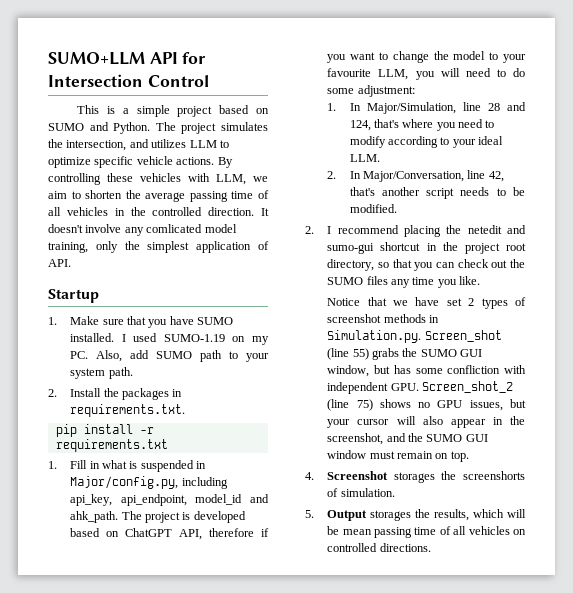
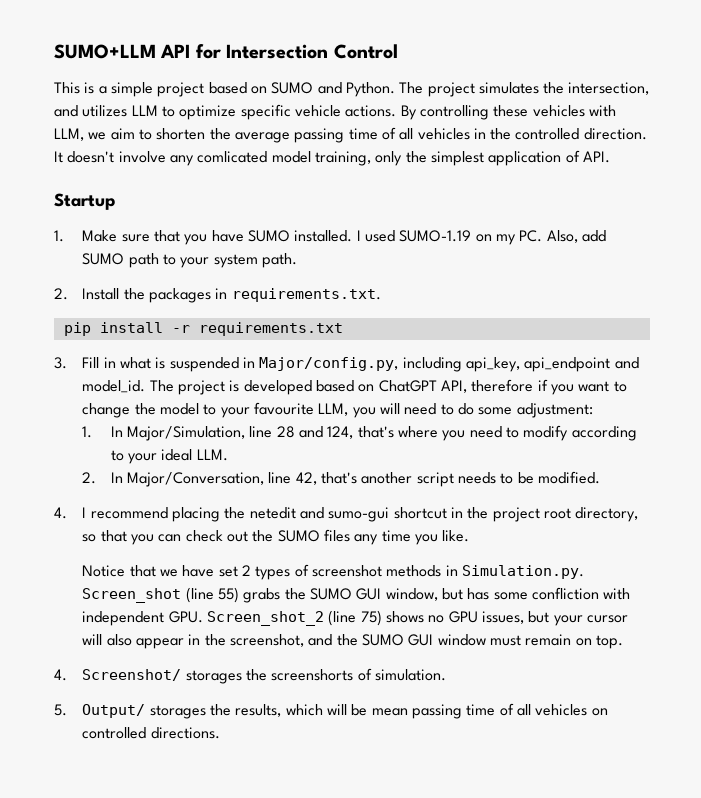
[48,461,57,469] 1. -> [54,357,67,369] 3.
[120,494,269,506] [70,511,119,523] api_endpoint, model_id and ahk_path. -> [524,357,639,372] [82,380,146,393] api_endpoint and model_id.
[305,226,314,234] 2. -> [54,507,67,519] 4.
[327,471,389,480] Screenshot -> [82,669,182,681] Screenshot/
[327,510,368,521] Output -> [82,704,146,718] Output/

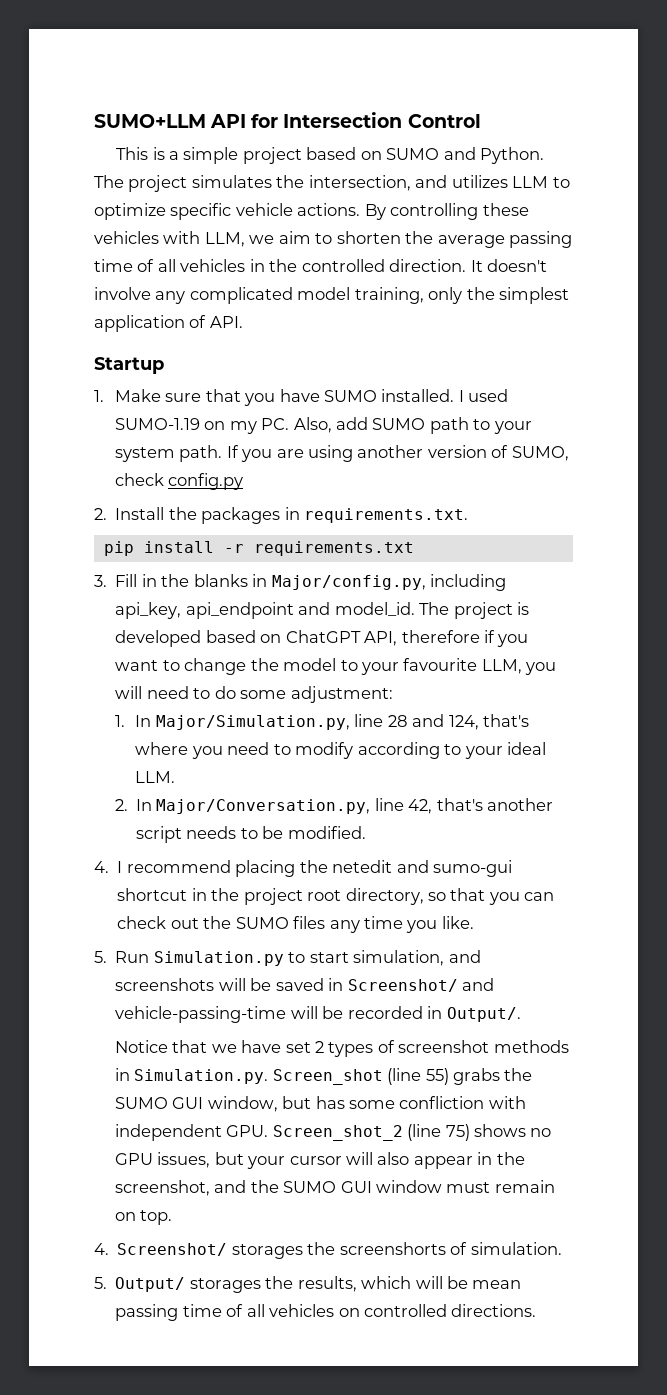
[197,151,268,163] comlicated -> [189,287,293,304] complicated
(298, 260) none -> [226,445,569,462] [114,473,244,490] If you are using another version of SUMO, check config.py
[120,357,239,372] what is suspended -> [161,574,248,587] the blanks
[127,426,246,441] Major/Simulation, -> [155,715,350,730] Major/Simulation.py,
[127,472,265,487] Major/Conversation, -> [156,799,371,814] Major/Conversation.py,
(470, 536) none -> [94,950,481,966] [115,978,494,992] [115,1006,521,1023] // 5. Run Simulation.py to start simulation, and screenshots will be saved in Screenshot/ and vehicle-passing-time will be recorded in Output/.

